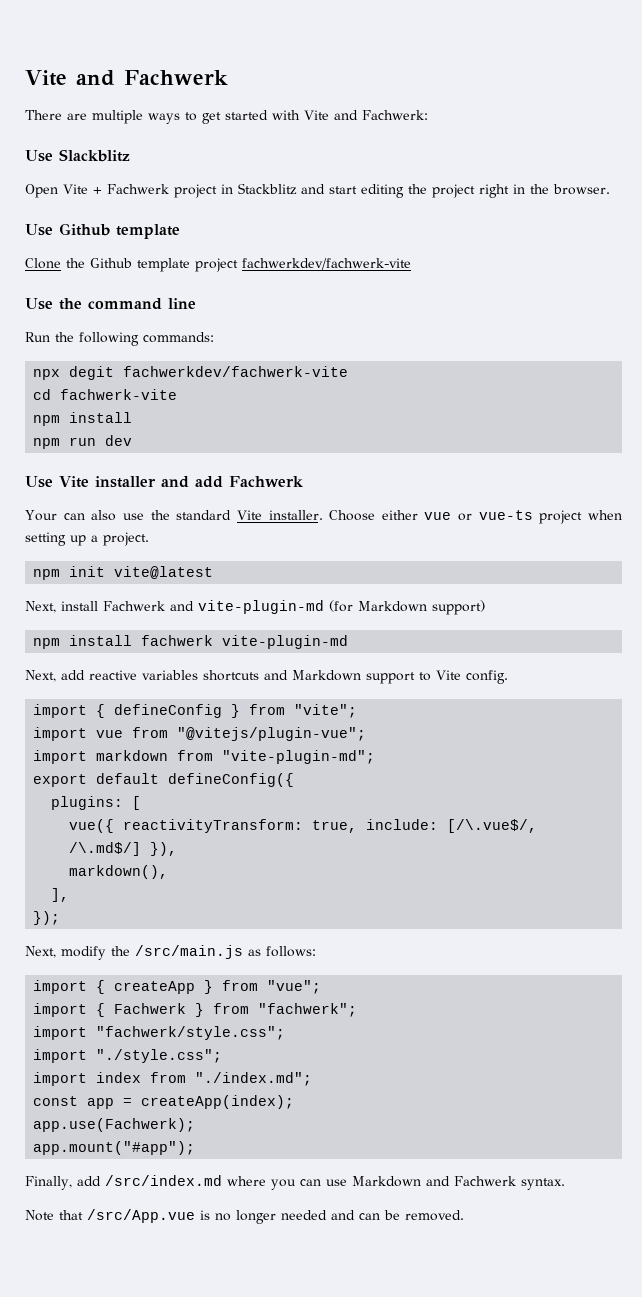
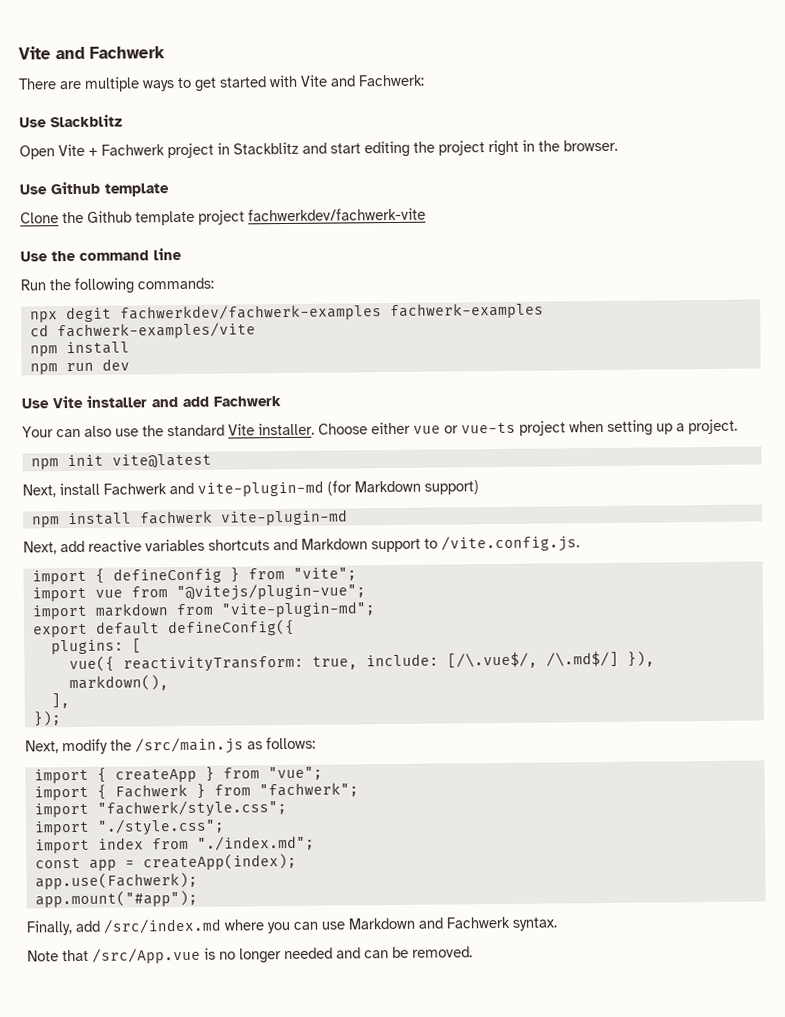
[123,366,349,377] fachwerkdev/fachwerk-vite -> [119,302,544,322] fachwerkdev/fachwerk-examples fachwerk-examples
[60,389,178,400] fachwerk-vite -> [56,322,256,340] fachwerk-examples/vite
[436,670,508,684] Vite config. -> [441,535,580,553] /vite.config.js.

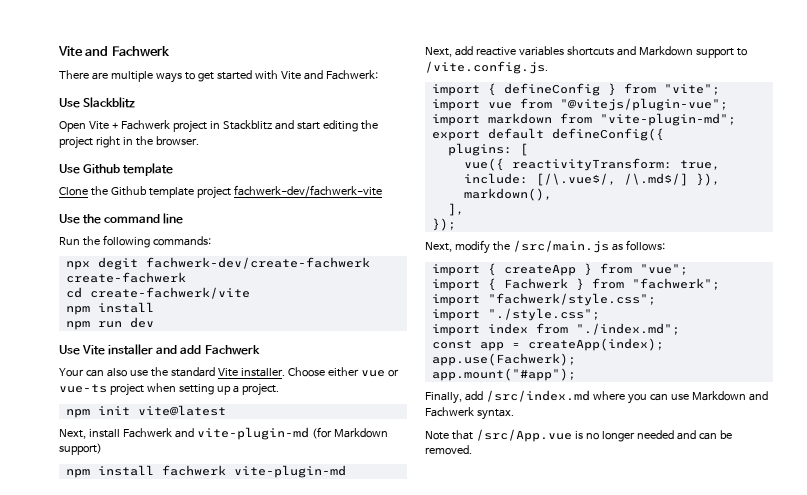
[248,207,426,222] fachwerkdev/fachwerk-vite -> [233,185,382,197] fachwerk-dev/fachwerk-vite
[119,302,544,322] fachwerkdev/fachwerk-examples fachwerk-examples -> [145,257,370,269] [65,272,186,283] fachwerk-dev/create-fachwerk create-fachwerk
[56,322,256,340] fachwerk-examples/vite -> [89,287,250,299] create-fachwerk/vite

